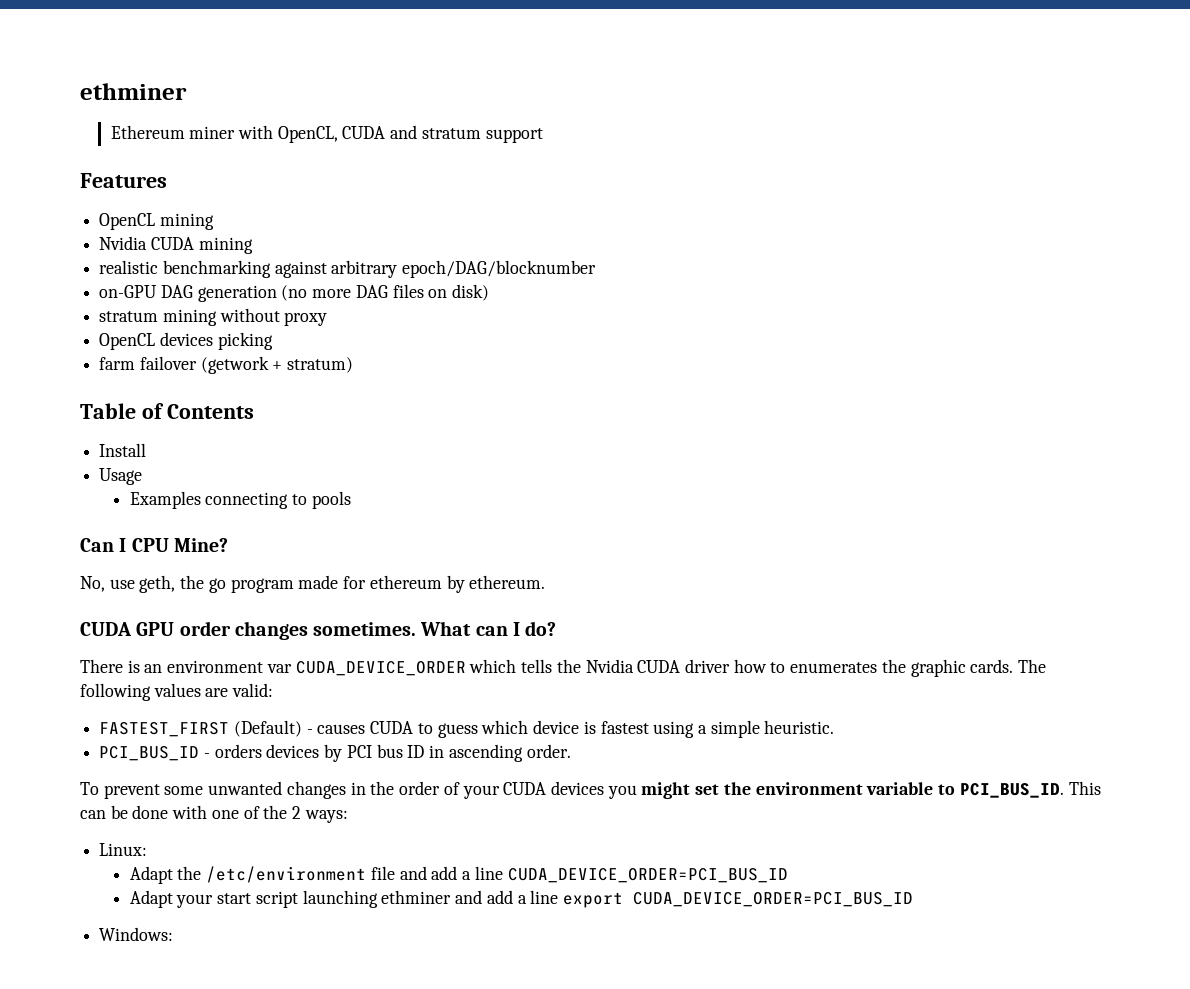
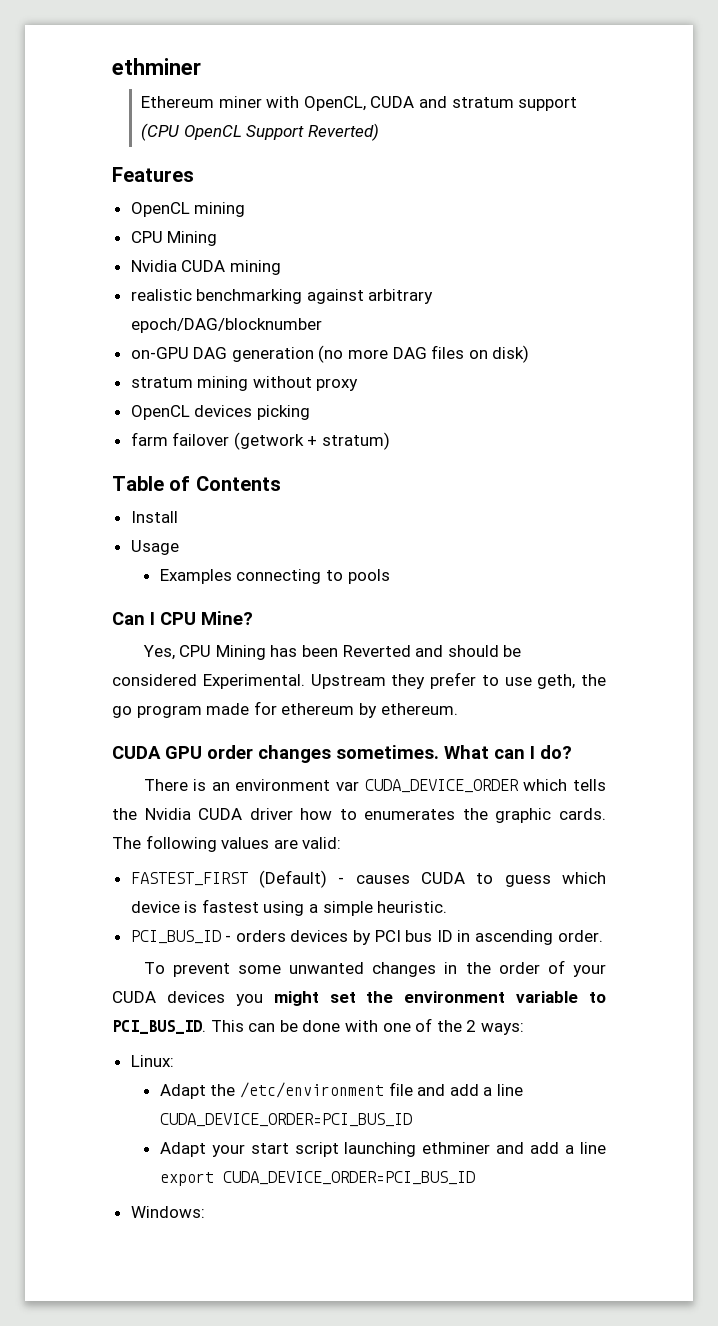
(543, 135) none -> [141,123,379,141] (CPU OpenCL Support Reverted)
(214, 221) none -> [130,231,218,246] // CPU Mining
[80,576,105,592] No, -> [142,645,522,660] [112,672,499,689] Yes, CPU Mining has been Reverted and should be considered Experimental. Upstream they prefer to

